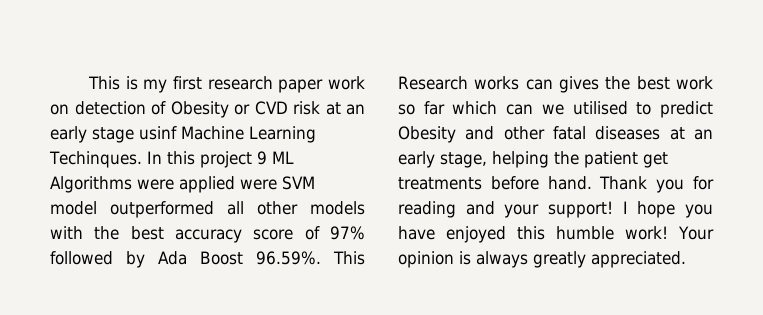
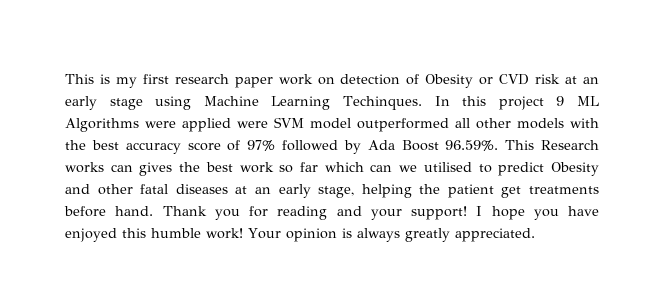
[139,126,177,140] usinf -> [155,96,192,110] using

